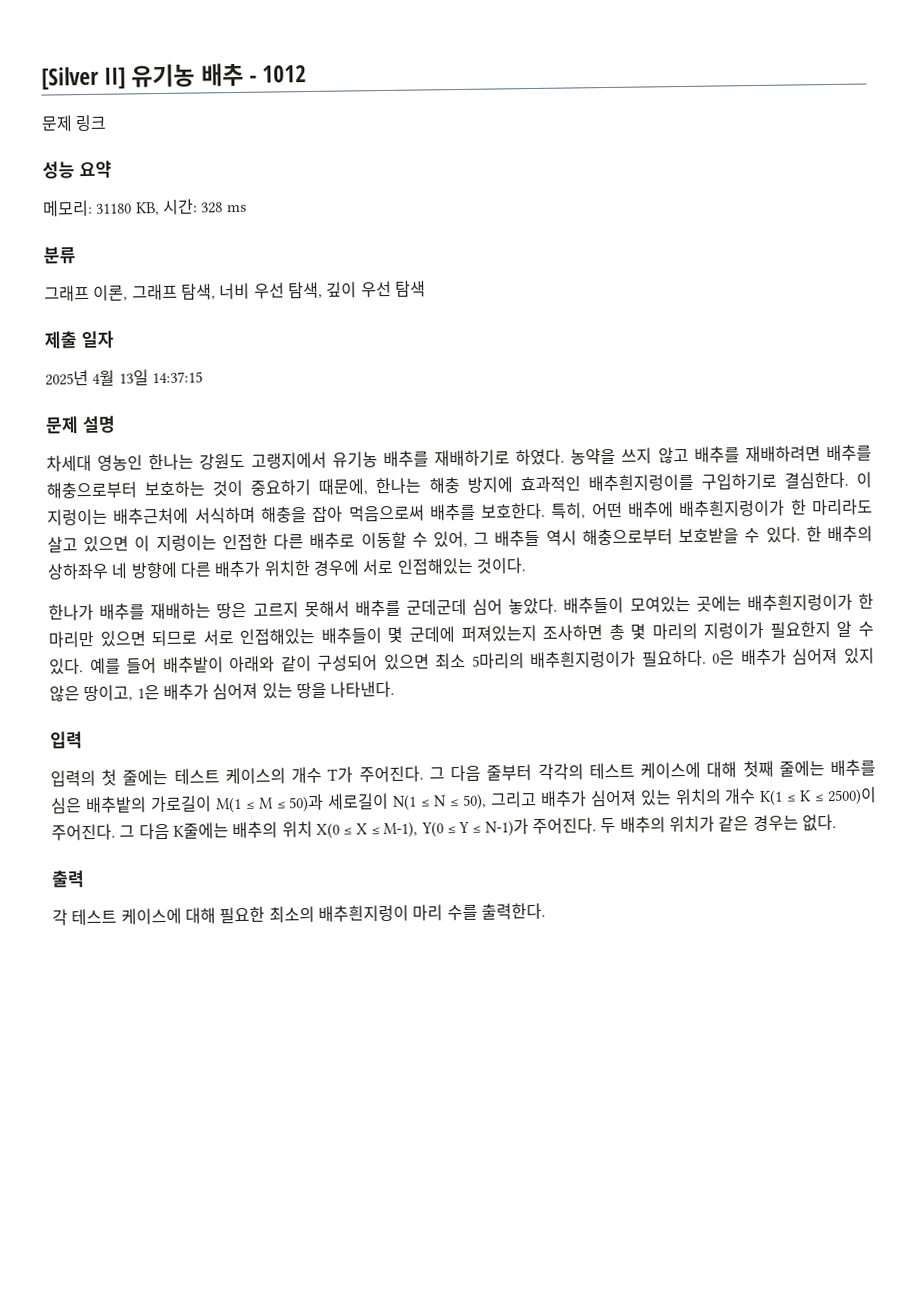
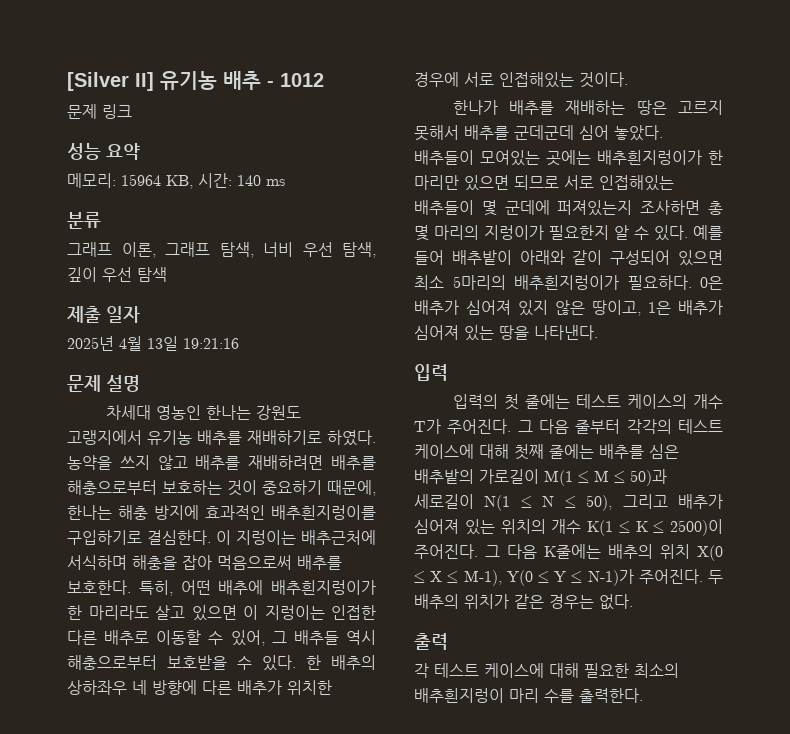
[96,203,133,214] 31180 -> [121,174,161,186] 15964
[201,202,224,214] 328 -> [237,175,261,186] 140
[151,371,203,384] 14:37:15 -> [183,338,239,349] 19:21:16

